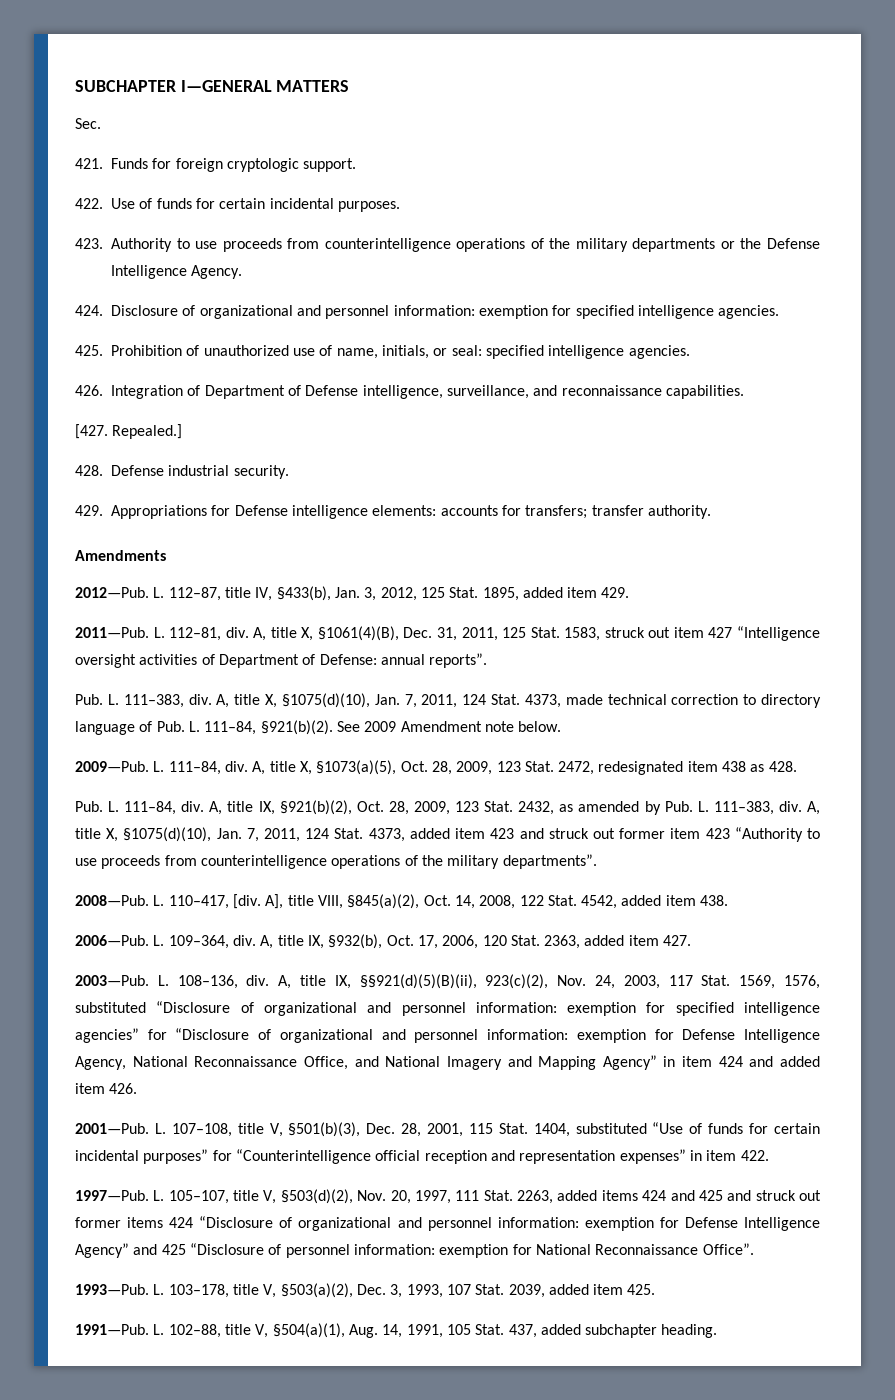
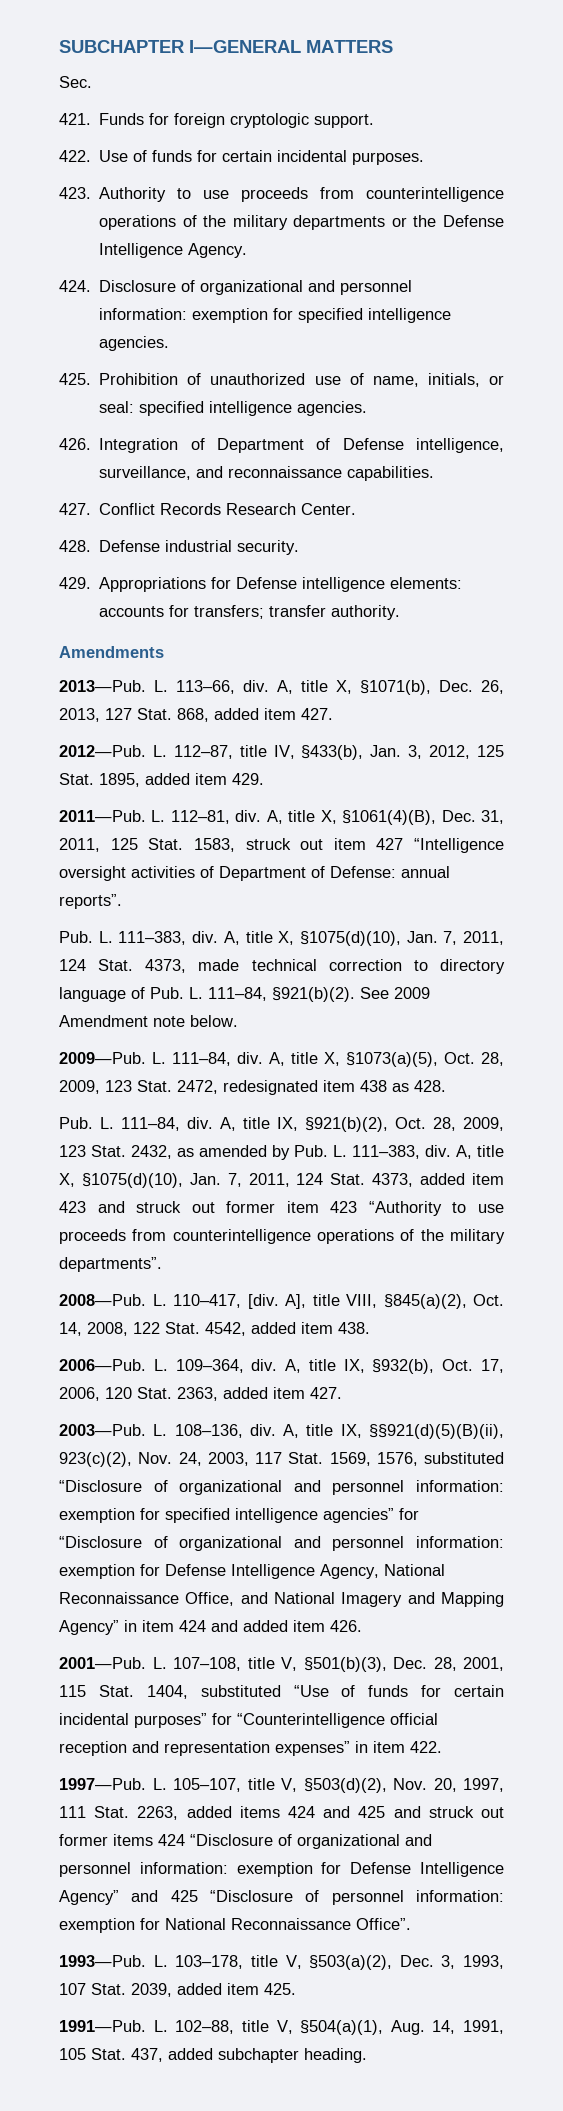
[75,424,183,439] [427. Repealed.] -> [59,503,357,515] 427. Conflict Records Research Center.
(166, 555) none -> [59,680,504,695] [59,708,333,722] // 2013—Pub. L. 113–66, div. A, title X, §1071(b), Dec. 26, 2013, 127 Stat. 868, added item 427.

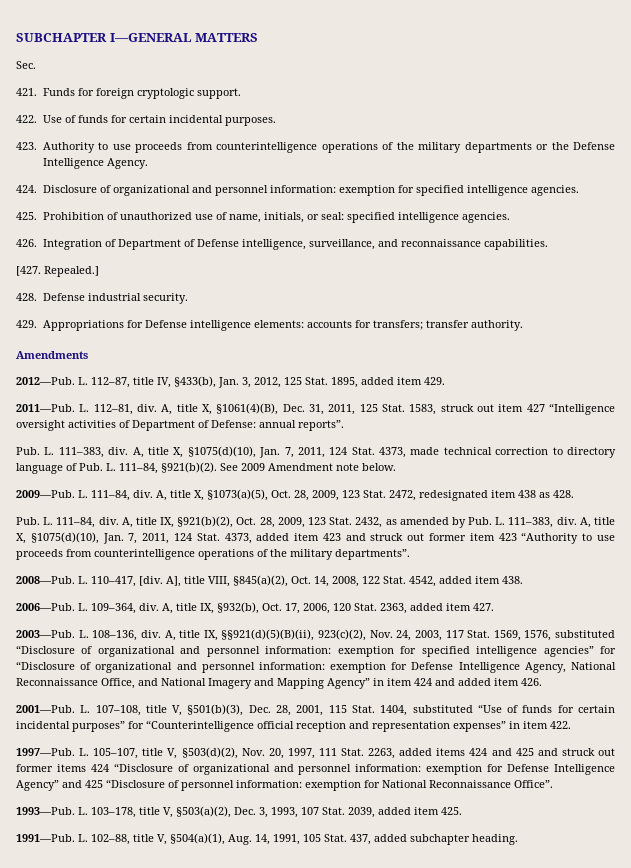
[59,503,357,515] 427. Conflict Records Research Center. -> [16,266,99,277] [427. Repealed.]
[59,680,504,695] [59,708,333,722] // 2013—Pub. L. 113–66, div. A, title X, §1071(b), Dec. 26, 2013, 127 Stat. 868, added item 427. -> (88, 355) none

